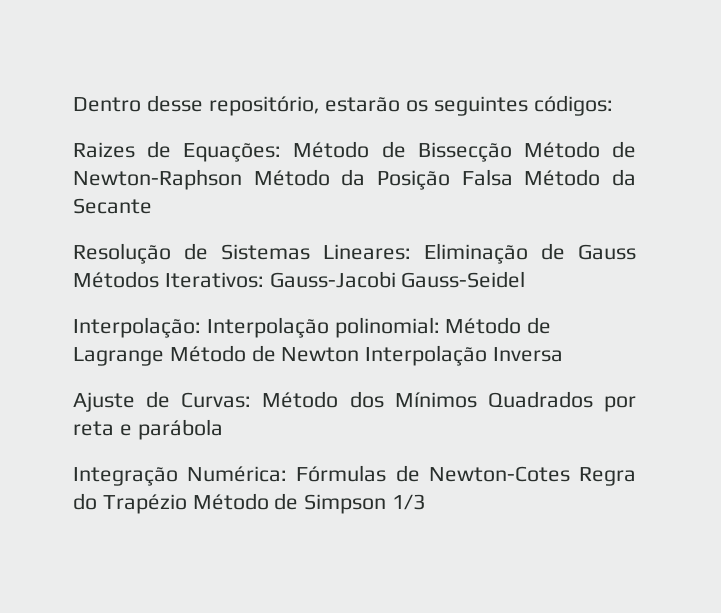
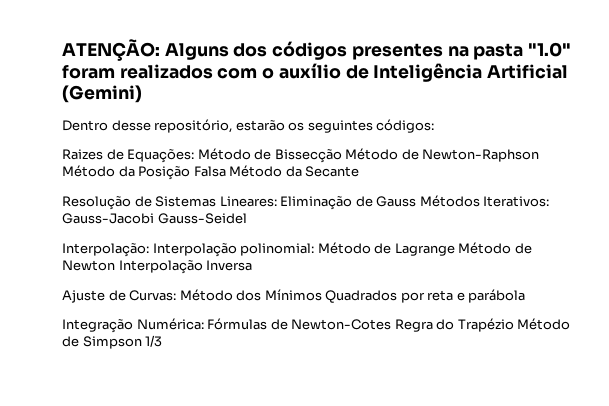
(73, 104) none -> [62,39,572,61] [62,63,569,82] [62,85,142,103] ATENÇÃO: Alguns dos códigos presentes na pasta "1.0" foram realizados com o auxílio de Inteligência Artificial (Gemini) //

